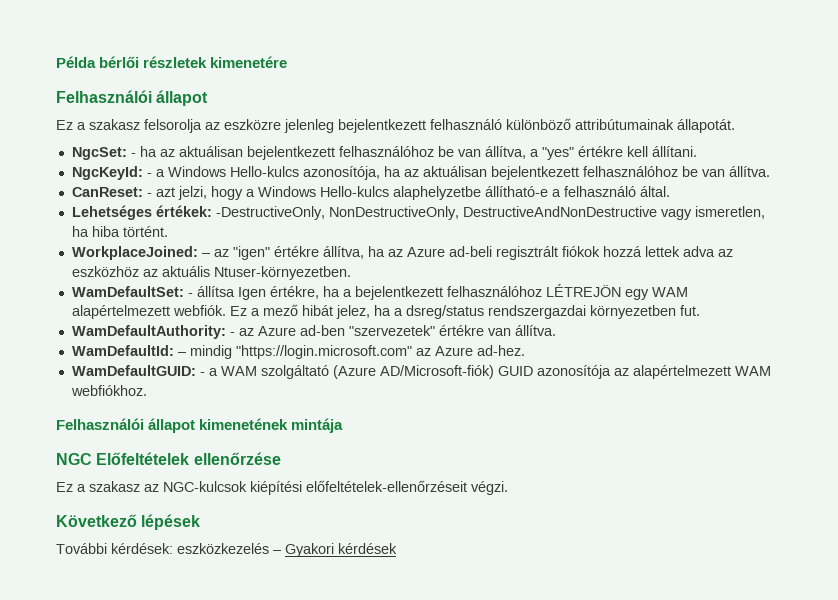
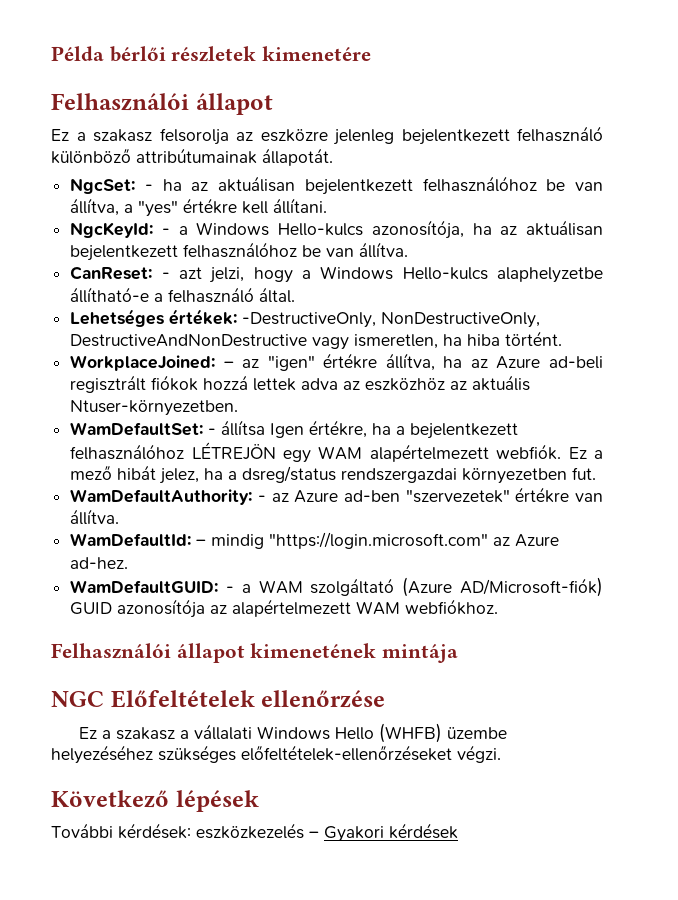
[144,480,467,495] az NGC-kulcsok kiépítési előfeltételek-ellenőrzéseit -> [179,723,507,743] [51,745,452,764] a vállalati Windows Hello (WHFB) üzembe helyezéséhez szükséges előfeltételek-ellenőrzéseket

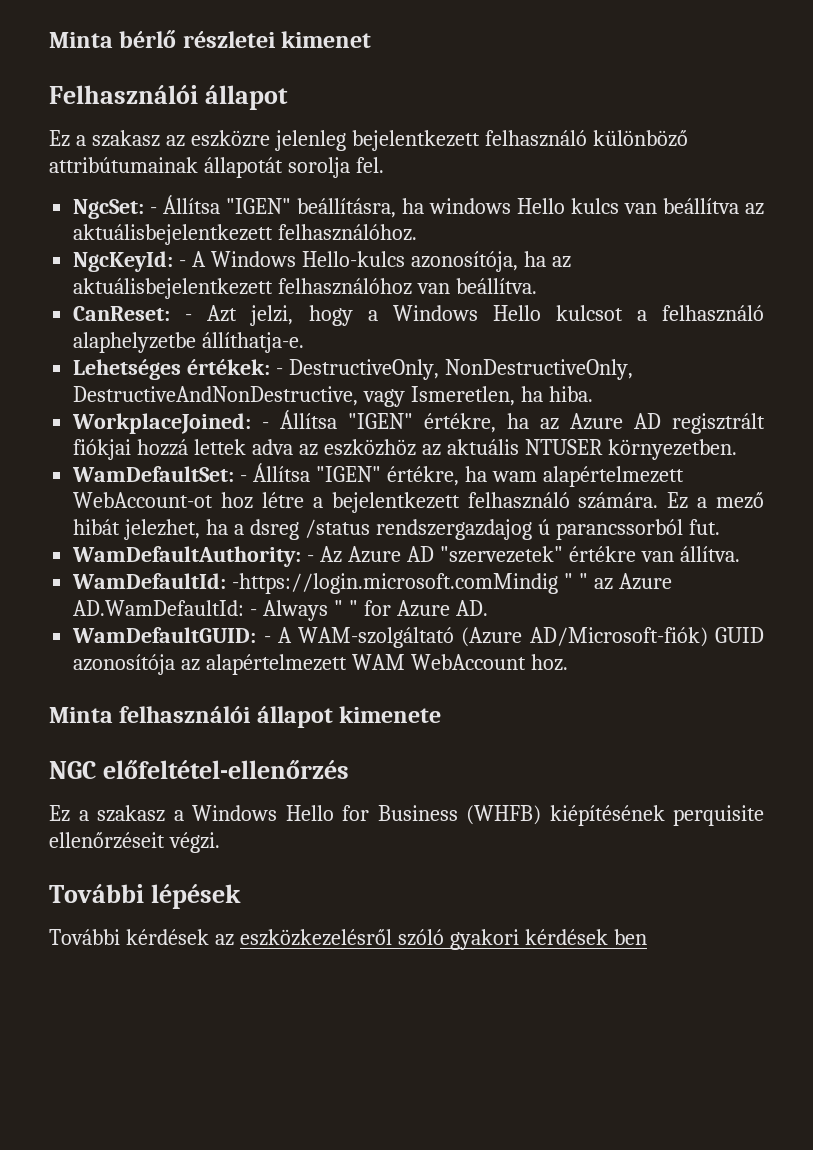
[51,46,372,62] Példa bérlői részletek kimenetére -> [49,30,372,48] Minta bérlő részletei kimenet
[159,128,229,145] felsorolja -> (160, 138) none
[262,148,333,166] állapotát. -> [203,157,384,178] állapotát sorolja fel.
[162,176,603,195] [70,198,328,217] ha az aktuálisan bejelentkezett felhasználóhoz be van állítva, a "yes" értékre kell állítani. -> [163,195,764,218] [73,224,418,245] Állítsa "IGEN" beállításra, ha windows Hello kulcs van beállítva az aktuálisbejelentkezett felhasználóhoz.
[178,226,188,235] a -> [192,251,207,267] A
[526,220,603,236] [70,242,409,261] aktuálisan bejelentkezett felhasználóhoz be van állítva. -> [73,278,538,299] aktuálisbejelentkezett felhasználóhoz van beállítva.
[178,267,202,279] azt -> [207,305,238,322] Azt
[402,267,603,283] [70,287,296,303] [70,309,541,328] [70,331,563,350] [70,353,603,371] [70,375,199,393] Hello-kulcs alaphelyzetbe állítható-e a felhasználó által. // Lehetséges értékek: -DestructiveOnly, NonDestructiveOnly, DestructiveAndNonDestructive vagy ismeretlen, ha hiba történt. // WorkplaceJoined: – az "igen" értékre állítva, ha az Azure ad-beli regisztrált fiókok -> [492,305,764,322] [73,332,305,353] [73,359,633,380] [73,386,593,407] [72,410,765,434] [73,439,132,460] Hello kulcsot a felhasználó alaphelyzetbe állíthatja-e. // Lehetséges értékek: - DestructiveOnly, NonDestructiveOnly, DestructiveAndNonDestructive, vagy Ismeretlen, ha hiba. // WorkplaceJoined: - Állítsa "IGEN" értékre, ha az Azure AD regisztrált fiókjai
[70,400,239,416] Ntuser-környezetben. -> [524,439,737,460] NTUSER környezetben.
[221,420,519,439] [70,442,562,463] állítsa Igen értékre, ha a bejelentkezett felhasználóhoz LÉTREJÖN egy WAM alapértelmezett webfiók. -> [253,463,684,487] [73,492,659,513] Állítsa "IGEN" értékre, ha wam alapértelmezett WebAccount-ot hoz létre a bejelentkezett felhasználó számára.
[159,466,568,484] jelez, ha a dsreg/status rendszergazdai környezetben -> [124,519,683,540] jelezhet, ha a dsreg /status rendszergazdajog ú parancssorból
[271,490,400,503] az Azure ad-ben -> [320,546,434,563] Az Azure AD
[196,532,560,549] [70,557,129,569] – mindig "https://login.microsoft.com" az Azure ad-hez. -> [232,573,672,594] [73,600,488,621] -https://login.microsoft.comMindig " " az Azure AD.WamDefaultId: - Always " " for Azure AD.
[241,578,395,596] a WAM szolgáltató -> [277,627,455,648] A WAM-szolgáltató
[405,599,499,615] [51,643,459,663] webfiókhoz. // Felhasználói állapot kimenetének mintája -> [410,654,568,671] [49,706,442,728] WebAccount hoz. // Minta felhasználói állapot kimenete
[110,690,386,708] Előfeltételek ellenőrzése -> [102,760,349,779] előfeltétel-ellenőrzés
[193,723,507,743] [51,745,452,764] vállalati Windows Hello (WHFB) üzembe helyezéséhez szükséges előfeltételek-ellenőrzéseket -> [192,805,764,826] [49,832,165,849] Windows Hello for Business (WHFB) kiépítésének perquisite ellenőrzéseit
[51,790,169,808] Következő -> [49,884,144,903] További
[118,823,458,842] kérdések: eszközkezelés – Gyakori kérdések -> [125,929,647,950] kérdések az eszközkezelésről szóló gyakori kérdések ben

